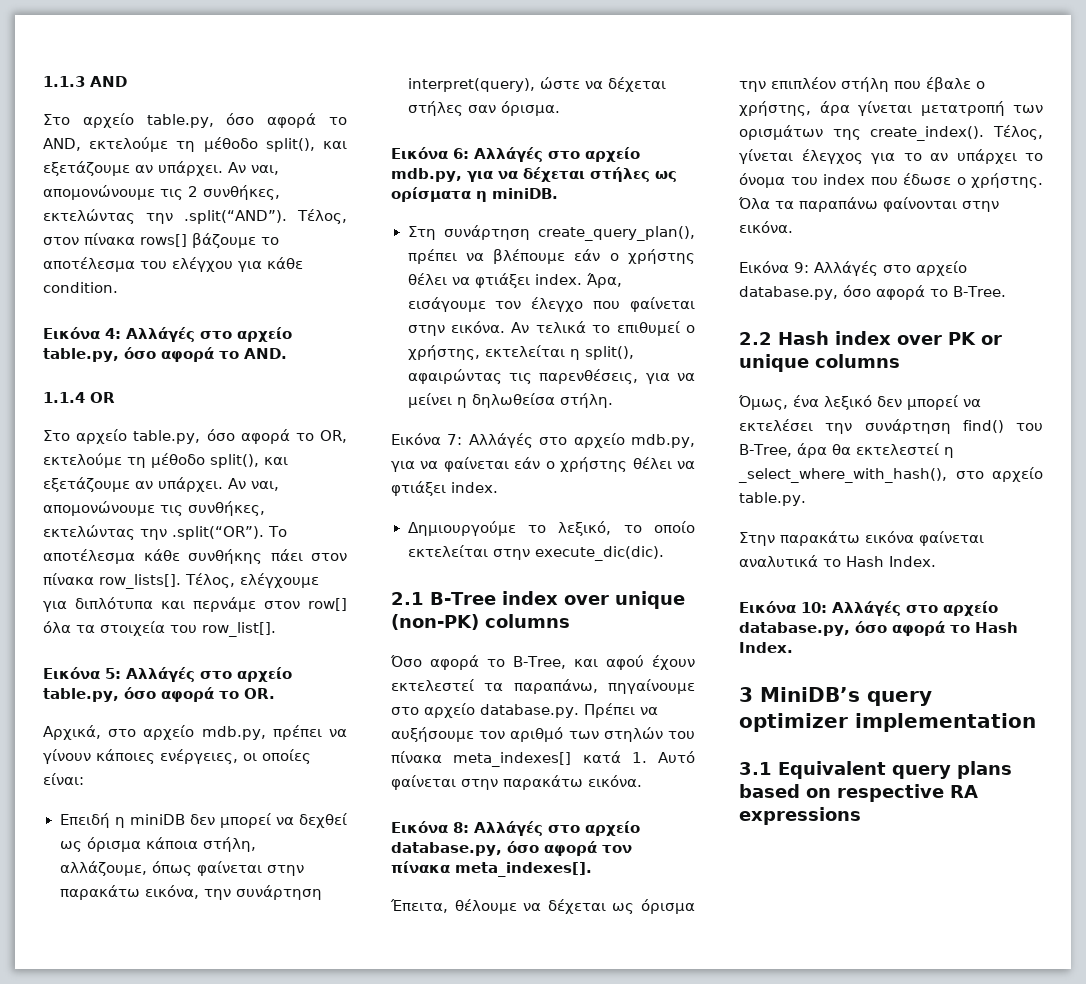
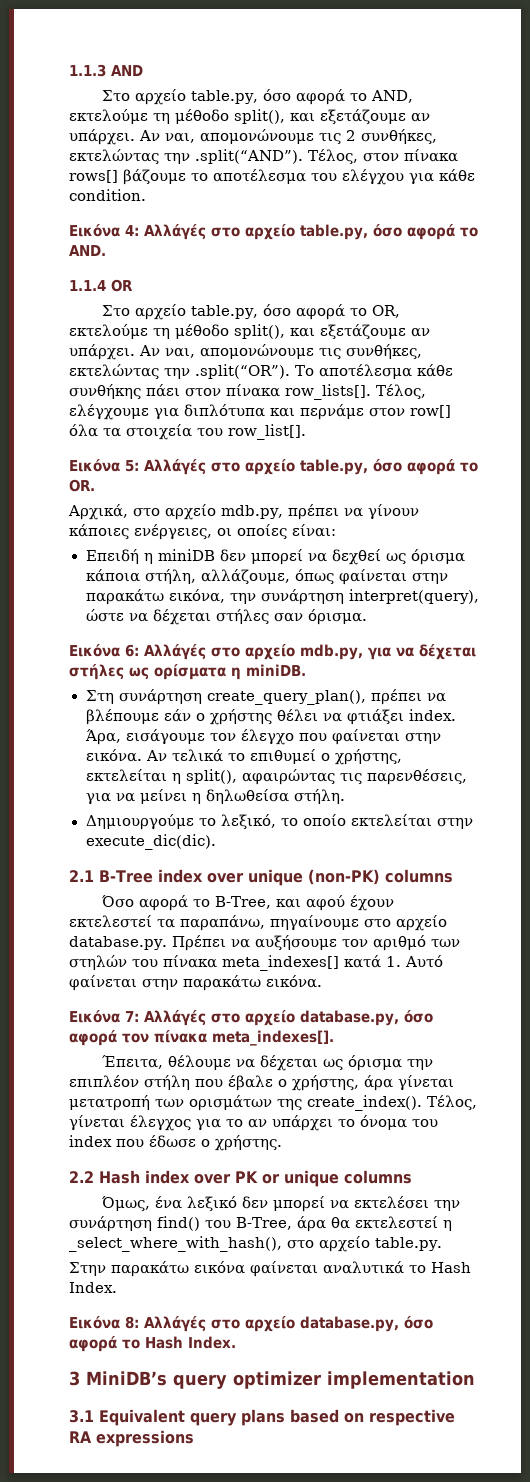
[391,433,695,448] [391,457,695,472] [391,481,498,496] // Εικόνα 7: Αλλάγές στο αρχείο mdb.py, για να φαίνεται εάν ο χρήστης θέλει να φτιάξει index. -> (345, 796) none
[453,822,469,833] 8: -> [125,1011,139,1022] 7:
[738,197,999,212] [739,221,793,233] [739,261,967,276] [739,285,1006,300] Όλα τα παραπάνω φαίνονται στην εικόνα. // Εικόνα 9: Αλλάγές στο αρχείο database.py, όσο αφορά το B-Tree. -> (282, 1143) none
[801,602,827,613] 10: -> [125,1316,139,1329] 8:

